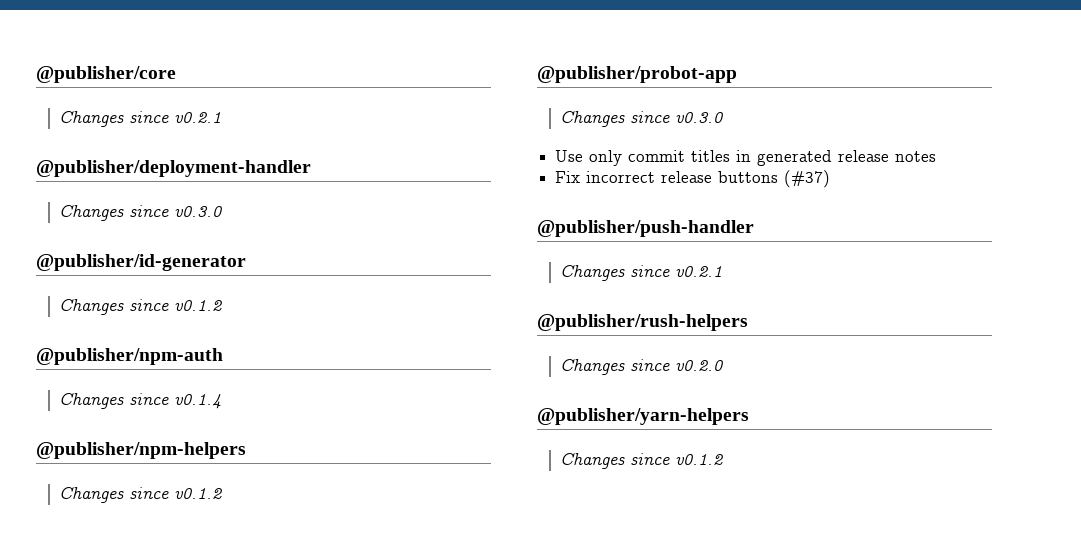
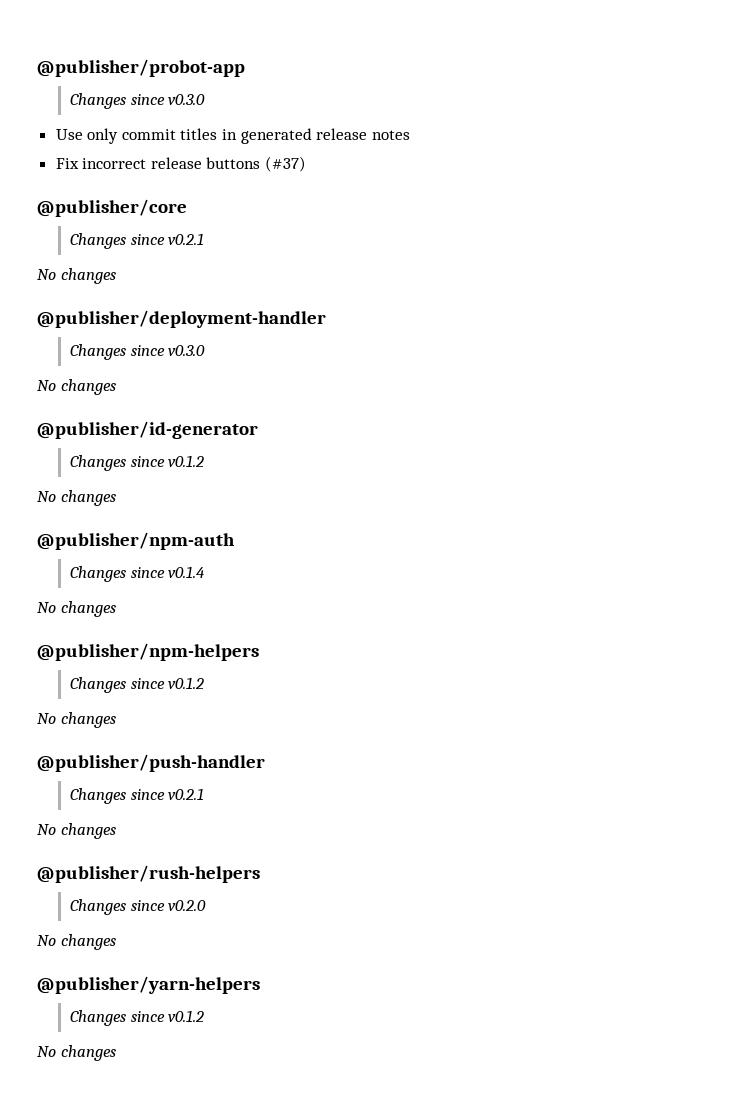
[36,66,176,83] [59,111,222,127] [36,160,311,177] [59,205,223,221] [36,254,246,271] [59,299,223,315] [36,348,223,365] [59,393,222,409] [36,442,246,459] [59,487,223,503] @publisher/core // Changes since v0.2.1 // @publisher/deployment-handler // Changes since v0.3.0 // @publisher/id-generator // Changes since v0.1.2 // @publisher/npm-auth // Changes since v0.1.4 // @publisher/npm-helpers // Changes since v0.1.2 // -> (37, 68) none
(831, 179) none -> [37,199,187,217] [70,233,205,249] [37,268,116,284] [37,310,326,328] [70,344,206,360] [37,379,116,395] [37,421,258,439] [70,455,205,471] [37,490,116,506] [37,532,235,550] [70,566,206,582] [37,601,116,617] [37,643,259,661] [70,677,205,693] [37,712,116,728] // @publisher/core // Changes since v0.2.1 // No changes // @publisher/deployment-handler // Changes since v0.3.0 // No changes // @publisher/id-generator // Changes since v0.1.2 // No changes // @publisher/npm-auth // Changes since v0.1.4 // No changes // @publisher/npm-helpers // Changes since v0.1.2 // No changes
(723, 271) none -> [37,823,116,839] // No changes
(724, 365) none -> [37,934,116,950] // No changes
(724, 459) none -> [37,1045,116,1061] // No changes

